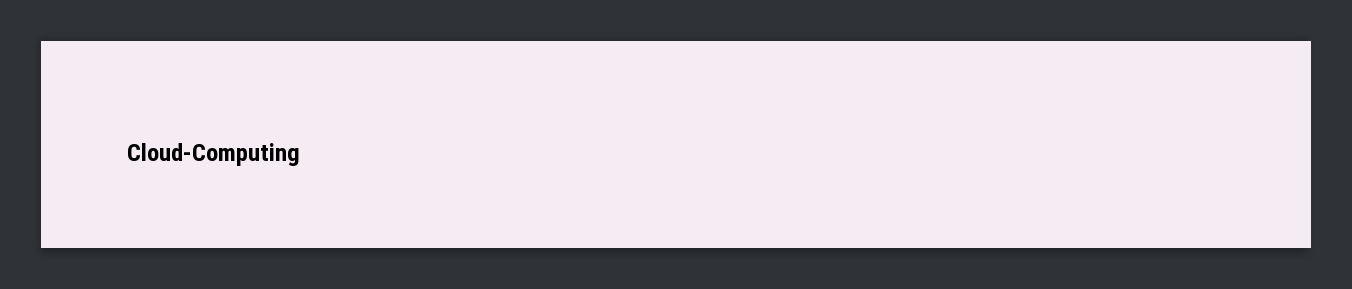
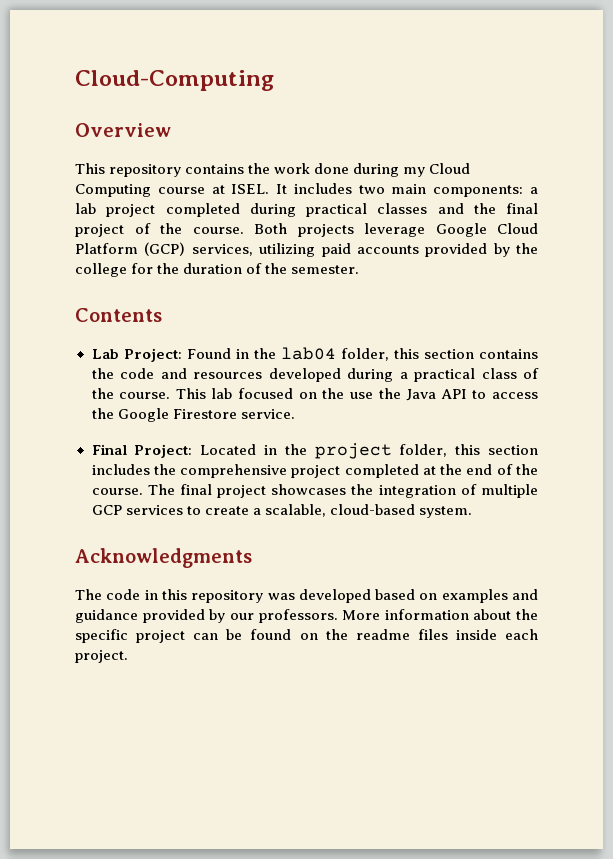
(300, 154) none -> [75,123,171,137] [75,163,471,177] [75,183,538,197] [75,203,538,217] [75,223,538,237] [75,242,538,257] [75,263,360,277] [75,308,162,322] [91,347,538,362] [91,368,539,382] [91,388,538,401] [91,408,295,422] [91,443,538,459] [91,464,538,478] [91,484,538,498] [91,504,472,518] [75,548,252,568] [75,589,538,603] [75,609,538,623] [75,629,538,643] [75,650,128,663] // Overview // This repository contains the work done during my Cloud Computing course at ISEL. It includes two main components: a lab project completed during practical classes and the final project of the course. Both projects leverage Google Cloud Platform (GCP) services, utilizing paid accounts provided by the college for the duration of the semester. // Contents // Lab Project: Found in the lab04 folder, this section contains the code and resources developed during a practical class of the course. This lab focused on the use the Java API to access the Google Firestore service. // Final Project: Located in the project folder, this section includes the comprehensive project completed at the end of the course. The final project showcases the integration of multiple GCP services to create a scalable, cloud-based system. // Acknowledgments // The code in this repository was developed based on examples and guidance provided by our professors. More information about the specific project can be found on the readme files inside each project.

